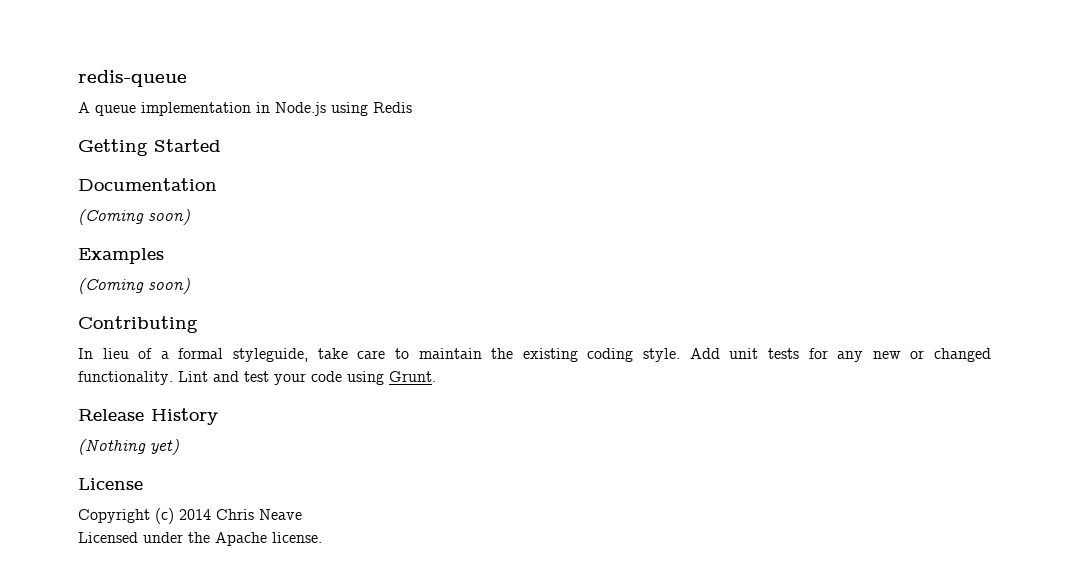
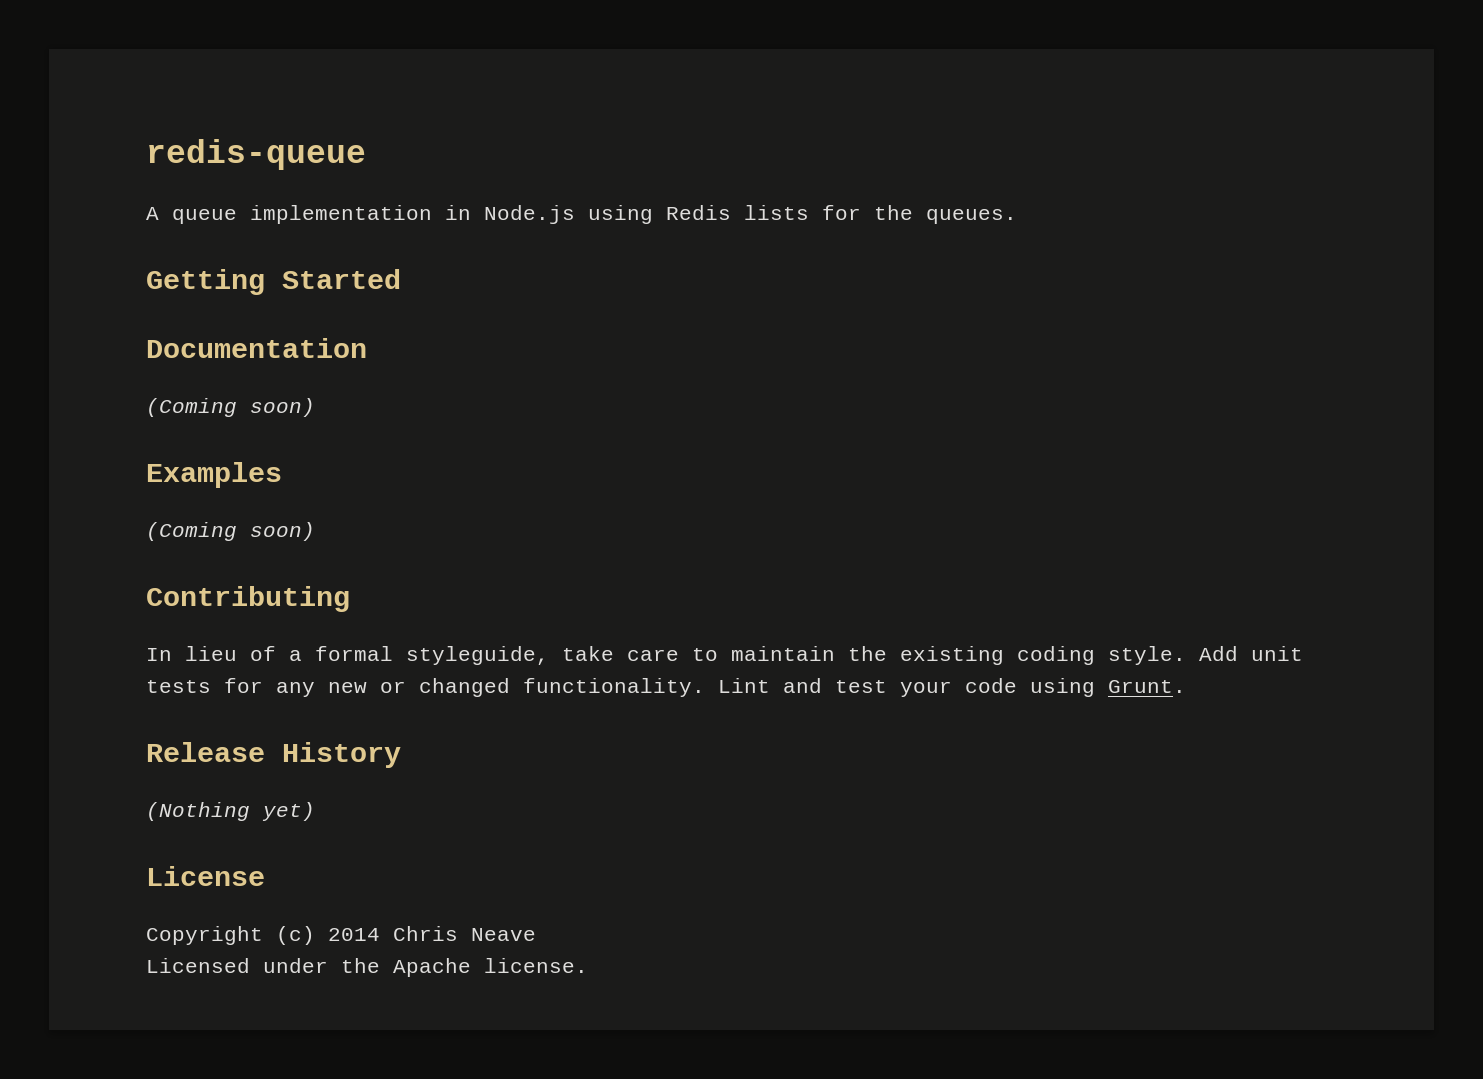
(412, 107) none -> [744,205,1017,224] lists for the queues.

